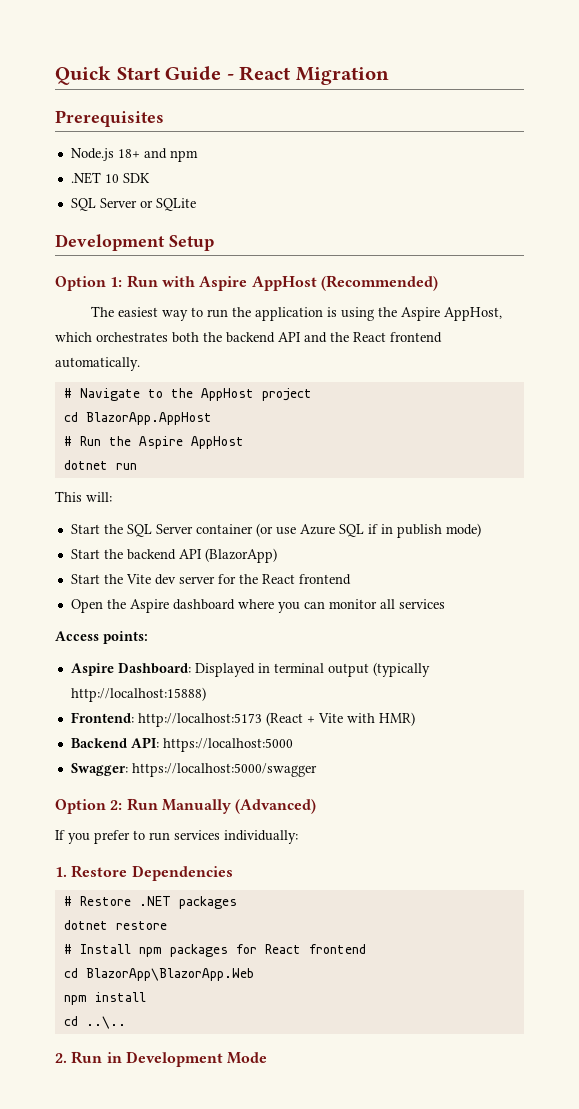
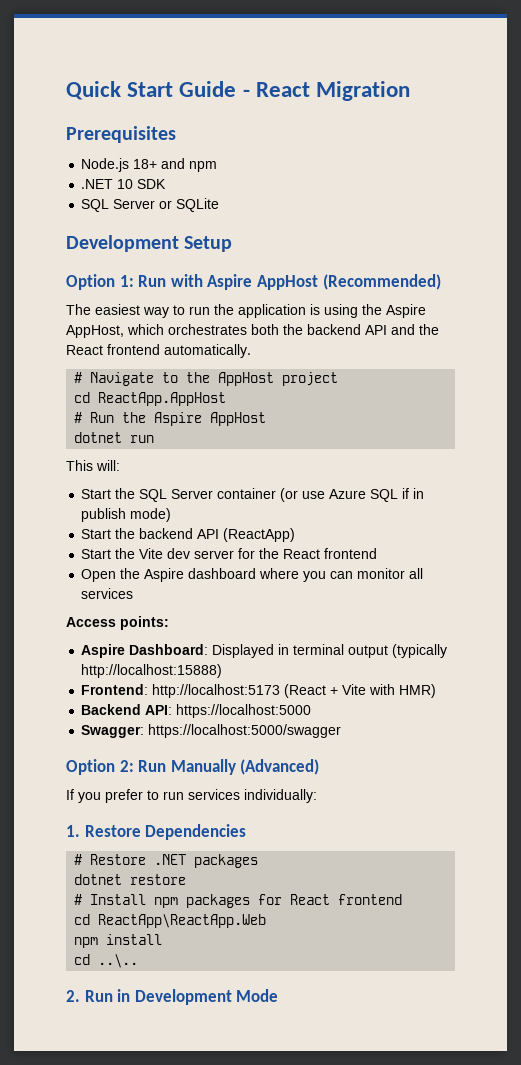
[85,412,212,425] BlazorApp.AppHost -> [98,392,227,406] ReactApp.AppHost
[204,548,277,563] (BlazorApp) -> [223,528,296,542] (ReactApp)
[85,968,254,981] BlazorApp\BlazorApp.Web -> [98,914,267,928] ReactApp\ReactApp.Web

